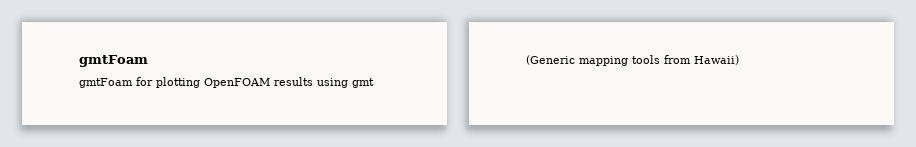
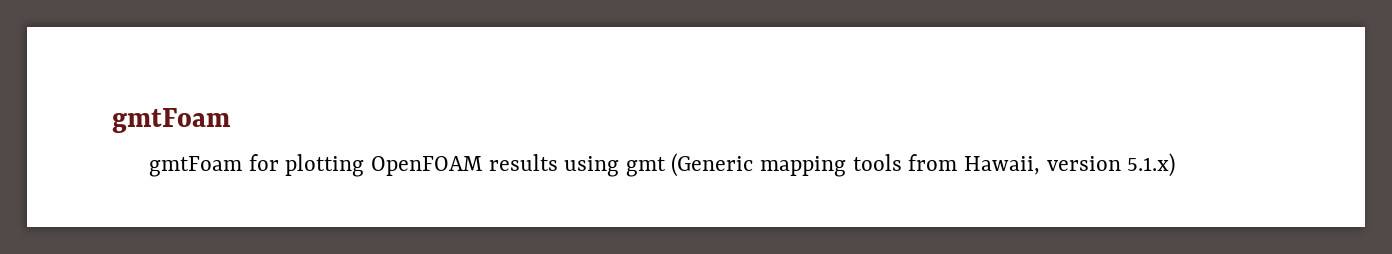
[694,55,739,65] Hawaii) -> [963,153,1176,177] Hawaii, version 5.1.x)

